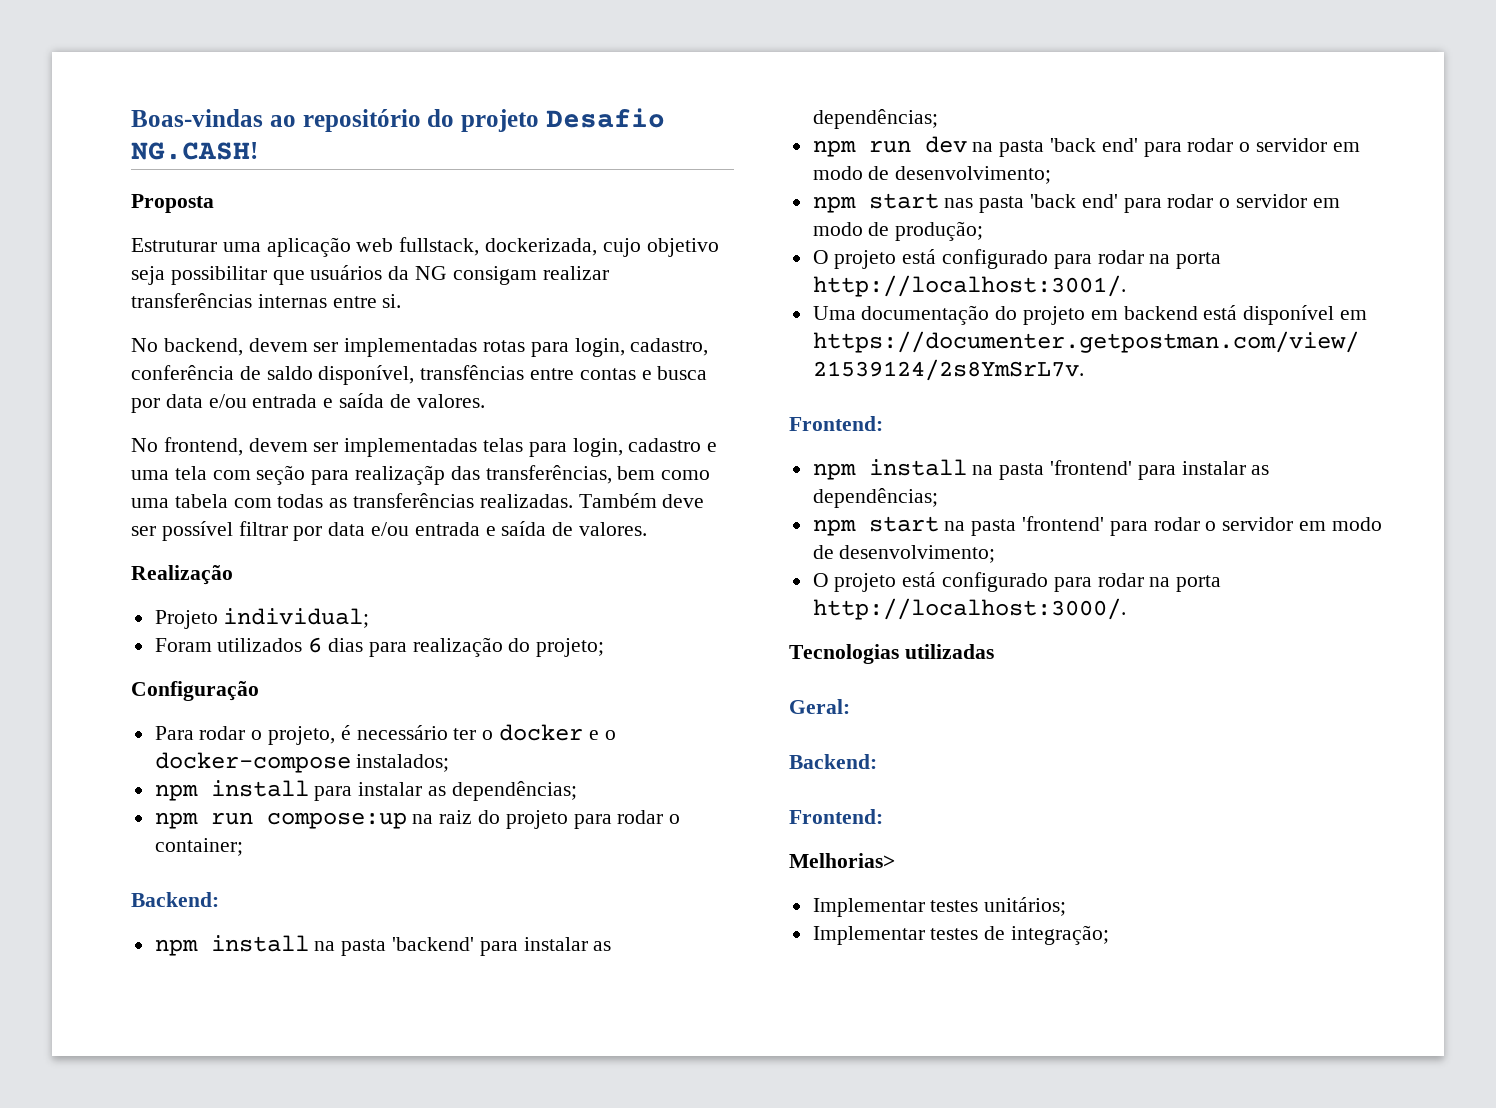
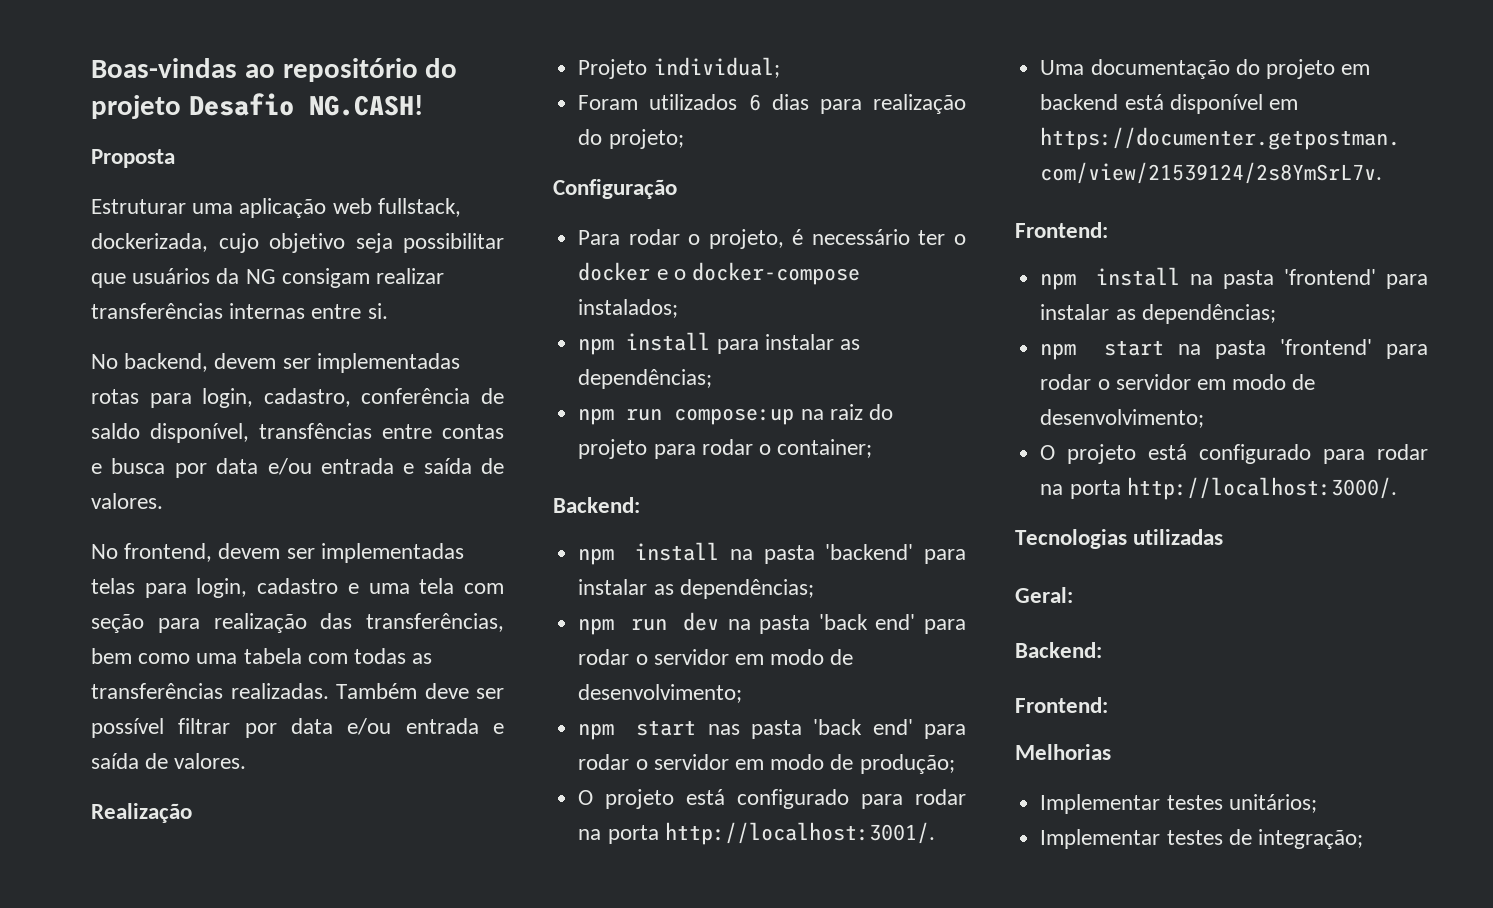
[355,465,446,485] realizaçãp -> [213,613,307,633] realização
[789,853,895,868] Melhorias> -> [1015,744,1111,760] Melhorias

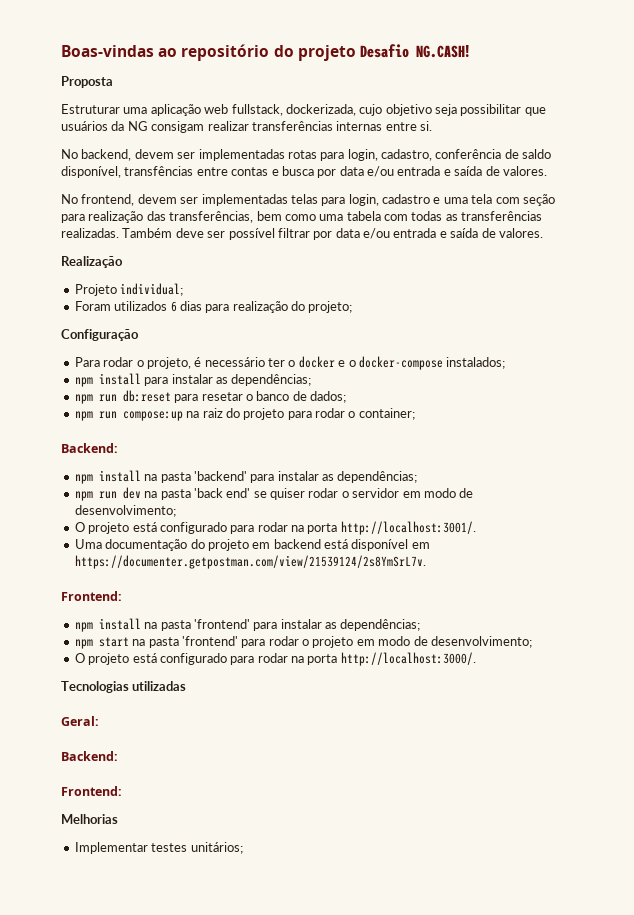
(713, 379) none -> [74,390,346,404] // npm run db:reset para resetar o banco de dados;
[924,619,966,634] [578,649,854,665] [578,684,743,703] [578,719,966,740] [578,754,955,774] para rodar o servidor em modo de desenvolvimento; // npm start nas pasta 'back end' para rodar o servidor em modo de produção; -> [253,488,474,500] [74,505,176,517] se quiser rodar o servidor em modo de desenvolvimento;
[1115,374,1191,390] servidor -> [312,636,354,648] projeto
[1040,829,1363,849] // Implementar testes de integração; -> (243, 848) none

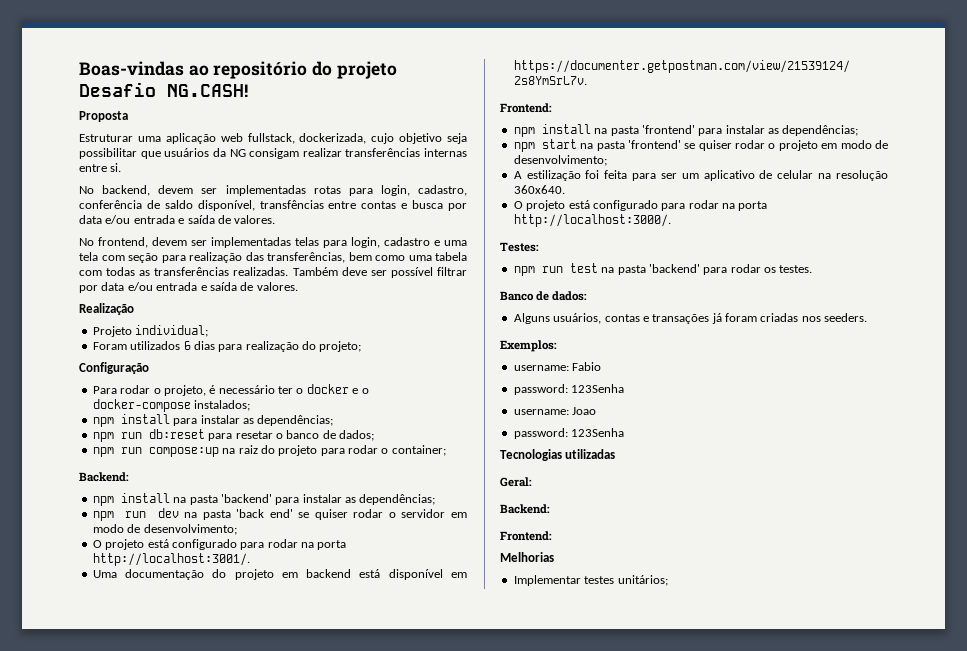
[241,639,266,648] para -> [684,140,732,151] se quiser
(532, 642) none -> [513,170,888,181] [513,185,565,194] // A estilização foi feita para ser um aplicativo de celular na resolução 360x640.
(476, 659) none -> [500,242,539,252] [513,263,813,276] [500,291,588,301] [513,313,868,324] [500,340,557,352] [513,362,602,371] [513,384,625,395] [513,407,597,415] [513,428,625,439] // Testes: // npm run test na pasta 'backend' para rodar os testes. // Banco de dados: // Alguns usuários, contas e transações já foram criadas nos seeders. // Exemplos: // username: Fabio // password: 123Senha // username: Joao // password: 123Senha

